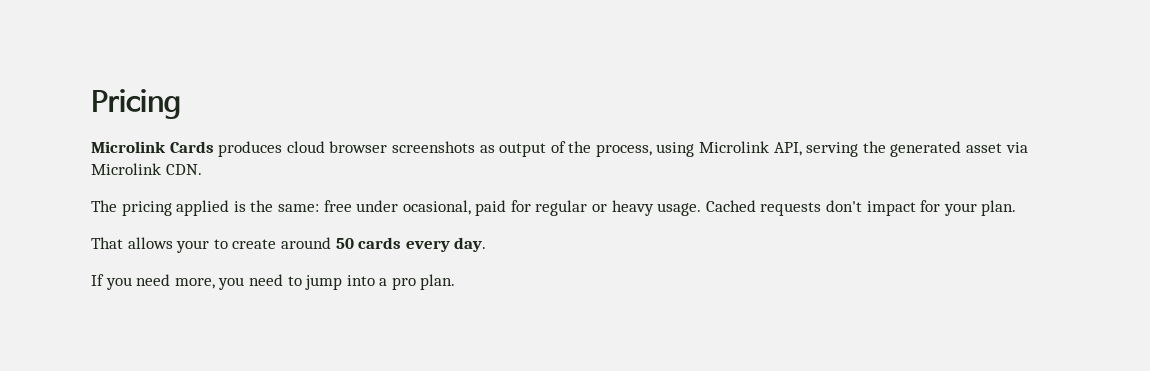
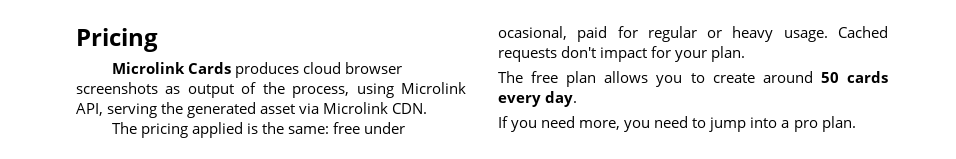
[91,237,210,253] That allows your -> [498,71,683,87] The free plan allows you

